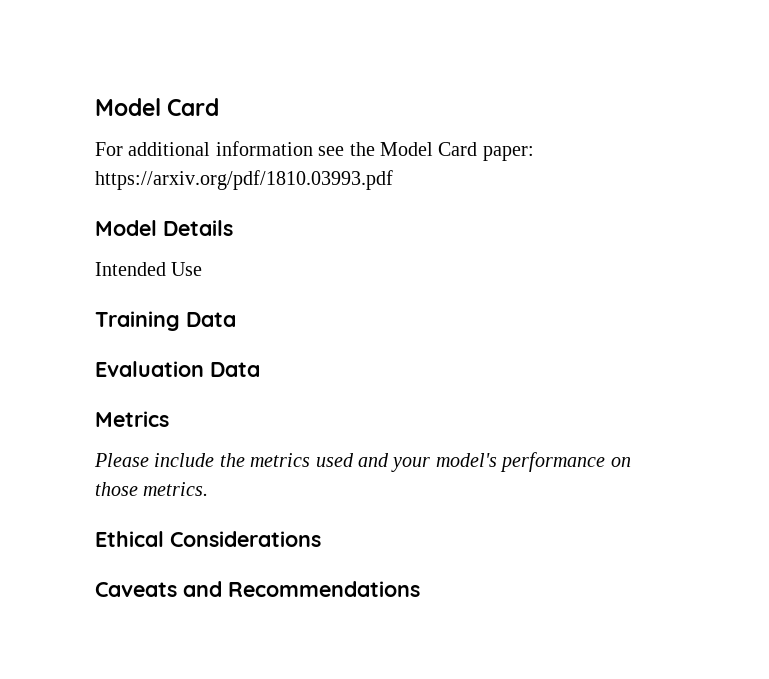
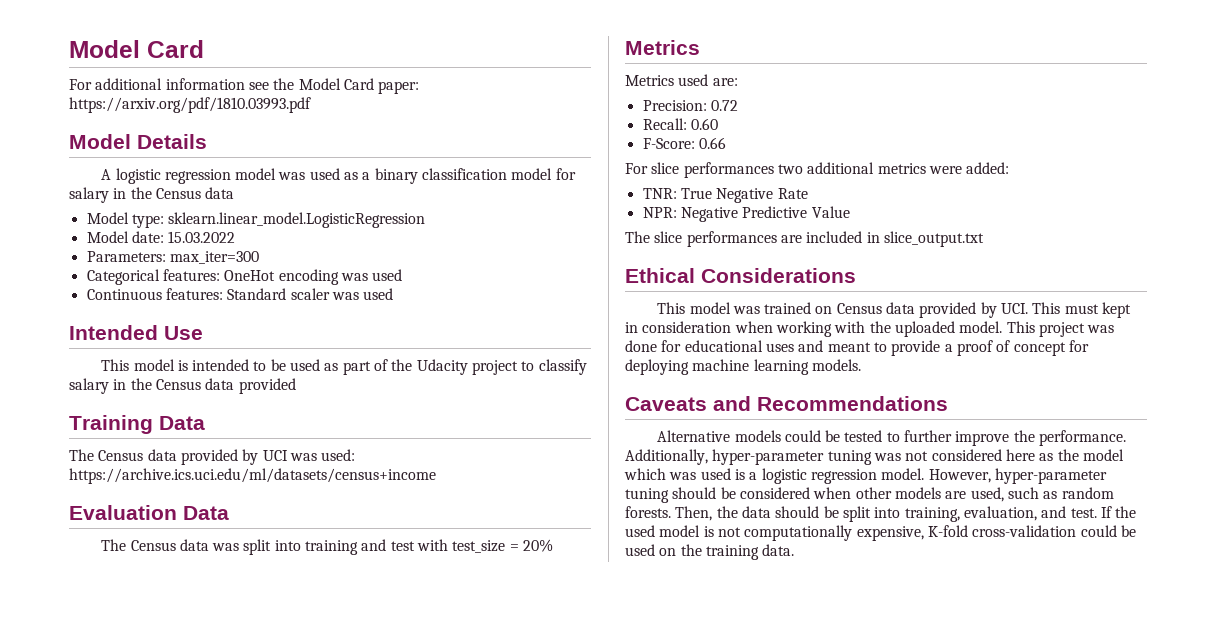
[95,262,203,276] [95,311,236,331] [95,361,260,377] [95,411,169,427] [94,452,631,472] [95,482,209,496] [95,531,321,547] [95,581,420,597] Intended Use // Training Data // Evaluation Data // Metrics // Please include the metrics used and your model's performance on those metrics. // Ethical Considerations // Caveats and Recommendations -> [101,168,576,184] [69,187,235,203] [86,212,426,228] [86,231,236,243] [86,251,259,264] [86,269,403,285] [86,288,394,300] [69,325,203,340] [101,359,587,375] [69,378,296,394] [69,415,205,434] [69,449,356,465] [69,468,436,484] [69,505,229,520] [101,539,554,555] [625,40,700,55] [625,74,738,86] [642,100,738,111] [642,118,718,130] [642,137,726,149] [625,162,1010,178] [642,188,808,203] [642,206,850,222] [625,231,984,247] [625,268,856,283] [657,302,1132,318] [625,321,1115,337] [625,340,1089,356] [625,359,861,375] [625,396,948,411] [657,430,1127,446] [625,449,1124,465] [624,468,1107,484] [625,487,1114,503] [625,506,1137,522] [625,525,1136,541] [625,544,795,560] A logistic regression model was used as a binary classification model for salary in the Census data // Model type: sklearn.linear_model.LogisticRegression // Model date: 15.03.2022 // Parameters: max_iter=300 // Categorical features: OneHot encoding was used // Continuous features: Standard scaler was used // Intended Use // This model is intended to be used as part of the Udacity project to classify salary in the Census data provided // Training Data // The Census data provided by UCI was used: https://archive.ics.uci.edu/ml/datasets/census+income // Evaluation Data // The Census data was split into training and test with test_size = 20% // Metrics // Metrics used are: // Precision: 0.72 // Recall: 0.60 // F-Score: 0.66 // For slice performances two additional metrics were added: // TNR: True Negative Rate // NPR: Negative Predictive Value // The slice performances are included in slice_output.txt // Ethical Considerations // This model was trained on Census data provided by UCI. This must kept in consideration when working with the uploaded model. This project was done for educational uses and meant to provide a proof of concept for deploying machine learning models. // Caveats and Recommendations // Alternative models could be tested to further improve the performance. Additionally, hyper-parameter tuning was not considered here as the model which was used is a logistic regression model. However, hyper-parameter tuning should be considered when other models are used, such as random forests. Then, the data should be split into training, evaluation, and test. If the used model is not computationally expensive, K-fold cross-validation could be used on the training data.

